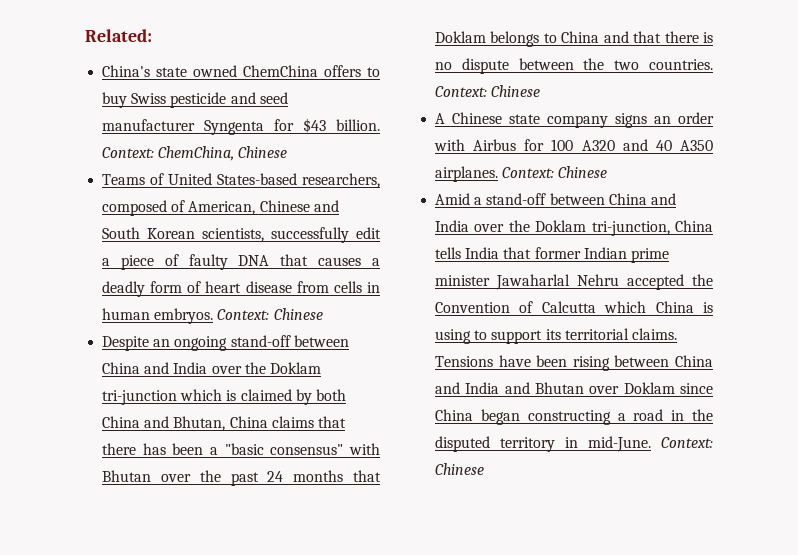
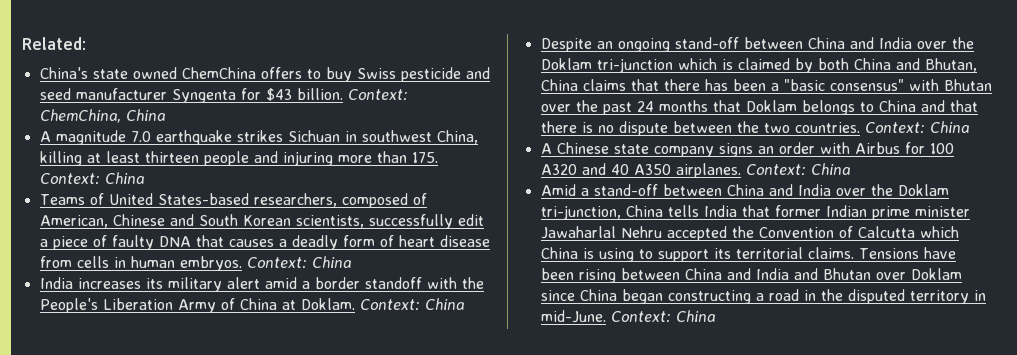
[238,146,288,158] Chinese -> [125,109,165,121] [39,130,478,145] [39,151,438,166] [39,172,144,185] China // A magnitude 7.0 earthquake strikes Sichuan in southwest China, killing at least thirteen people and injuring more than 175. Context: China
[273,308,323,320] Chinese -> [311,256,351,268] [39,277,484,292] [39,298,464,313] China // India increases its military alert amid a border standoff with the People's Liberation Army of China at Doklam. Context: China
[491,85,541,97] Chinese -> [929,121,969,133] China
[558,166,608,178] Chinese -> [810,163,850,175] China
[435,463,485,475] Chinese -> [675,310,715,322] China

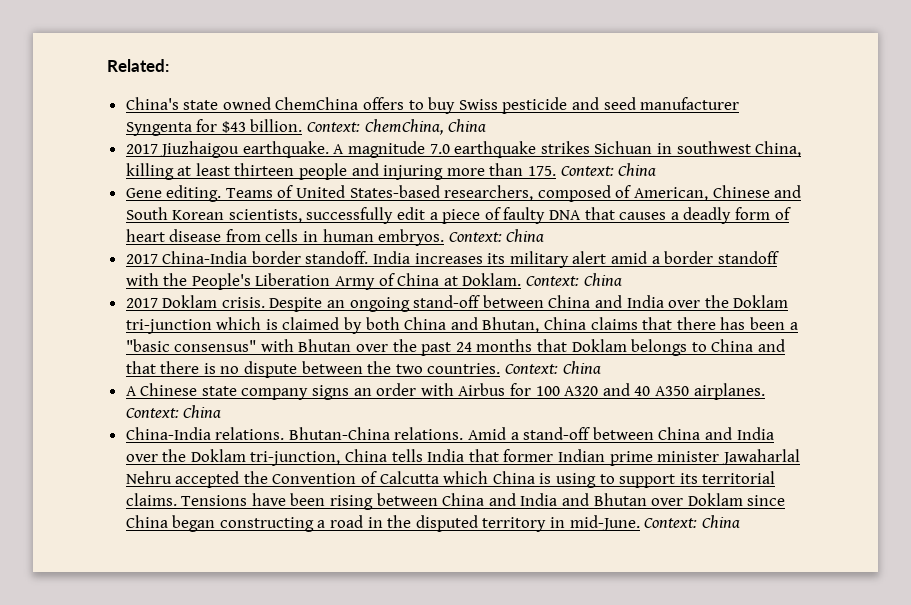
(165, 115) none -> [125,141,329,158] 2017 Jiuzhaigou earthquake.
(144, 178) none -> [125,185,222,202] Gene editing.
(351, 262) none -> [125,251,369,264] 2017 China-India border standoff.
(464, 304) none -> [125,295,265,308] 2017 Doklam crisis.
(850, 169) none -> [125,427,464,440] China-India relations. Bhutan-China relations.

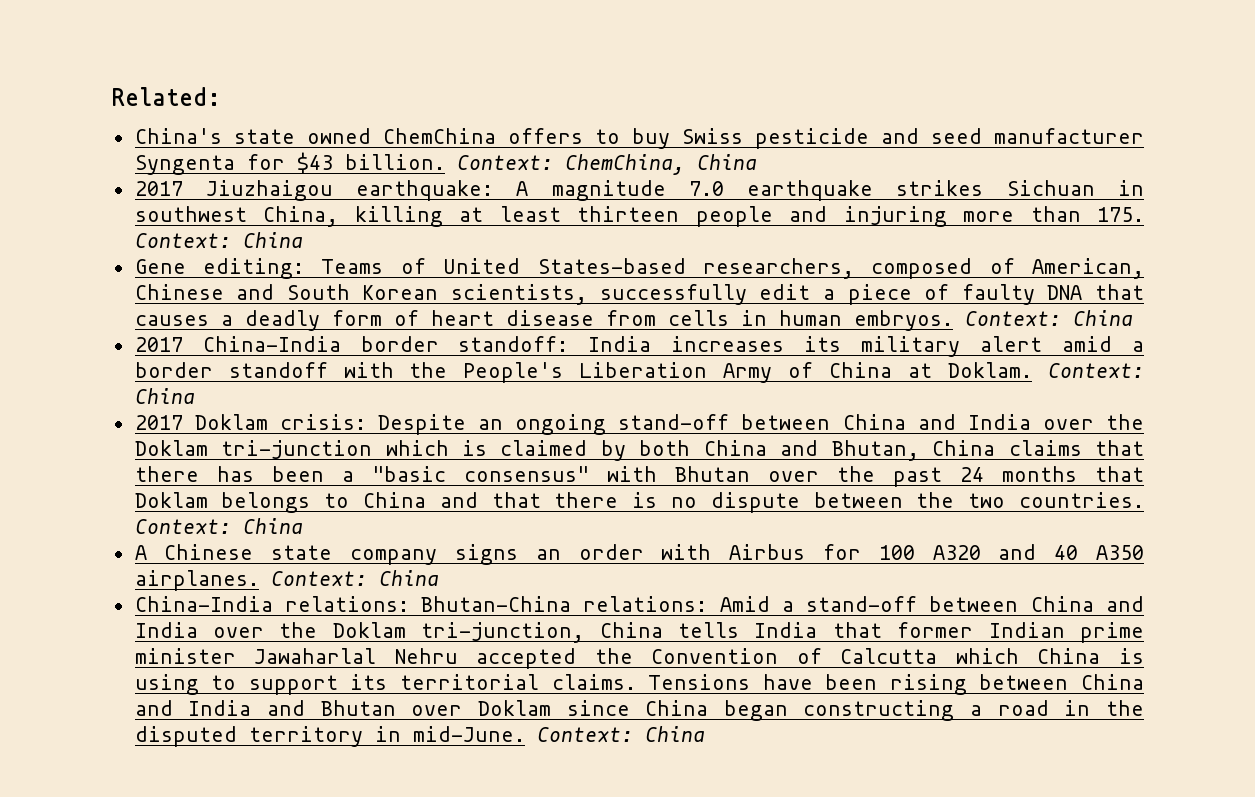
[242,141,329,158] earthquake. -> [356,180,494,201] earthquake:
[166,185,222,202] editing. -> [203,258,305,279] editing:
[305,251,369,264] standoff. -> [458,336,569,352] standoff:
[221,297,265,308] crisis. -> [279,414,366,430] crisis:
[215,427,464,440] relations. Bhutan-China relations. -> [284,596,708,612] relations: Bhutan-China relations:

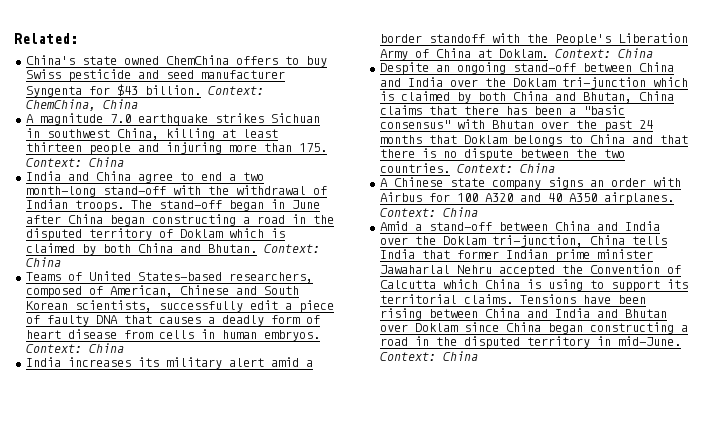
[134,180,494,201] 2017 Jiuzhaigou earthquake: -> (138, 104) none
[134,258,305,279] Gene editing: -> [25,171,264,183] [25,185,327,197] [25,199,320,212] [25,214,334,226] [25,228,285,241] [25,243,320,255] [25,257,61,267] India and China agree to end a two month-long stand-off with the withdrawal of Indian troops. The stand-off began in June after China began constructing a road in the disputed territory of Doklam which is claimed by both China and Bhutan. Context: China //
[134,336,569,352] 2017 China-India border standoff: -> (124, 348) none
[134,414,366,430] 2017 Doklam crisis: -> (653, 53) none
[134,596,708,612] China-India relations: Bhutan-China relations: -> (478, 212) none

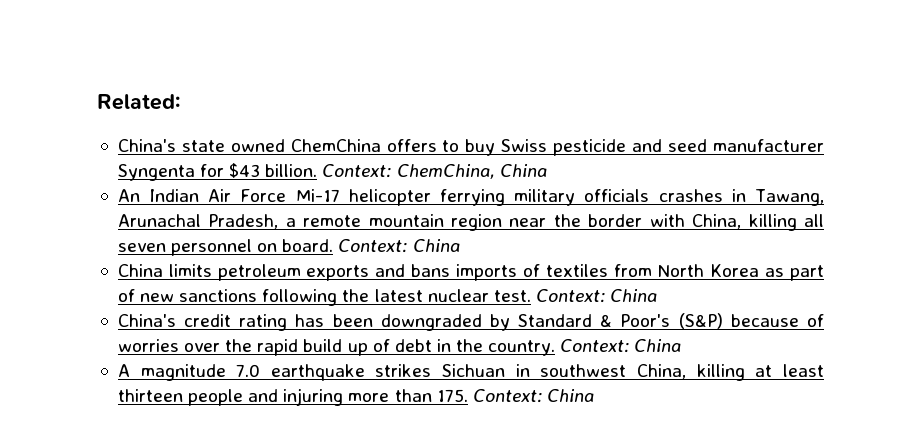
(138, 104) none -> [117,189,825,206] [117,214,824,231] [117,239,460,256] [117,264,824,281] [117,289,658,306] [117,313,824,331] [117,339,682,356] // An Indian Air Force Mi-17 helicopter ferrying military officials crashes in Tawang, Arunachal Pradesh, a remote mountain region near the border with China, killing all seven personnel on board. Context: China // China limits petroleum exports and bans imports of textiles from North Korea as part of new sanctions following the latest nuclear test. Context: China // China's credit rating has been downgraded by Standard & Poor's (S&P) because of worries over the rapid build up of debt in the country. Context: China
[25,171,264,183] [25,185,327,197] [25,199,320,212] [25,214,334,226] [25,228,285,241] [25,243,320,255] [25,257,61,267] [25,271,313,283] [25,285,299,298] [25,300,334,313] [25,315,320,326] [25,329,320,341] [25,343,124,353] [25,357,313,369] [379,33,688,46] [379,48,653,60] [379,62,674,75] [379,77,688,89] [379,91,674,103] [379,105,625,115] [379,119,653,132] [379,134,688,146] [379,148,625,161] [379,163,555,173] [379,177,681,190] [379,192,674,205] [379,207,478,217] [379,221,660,231] [379,235,667,247] [379,249,653,262] [379,264,681,277] [379,279,688,292] [379,294,646,304] [379,308,667,320] [379,322,688,334] [379,336,681,349] [379,351,478,361] // India and China agree to end a two month-long stand-off with the withdrawal of Indian troops. The stand-off began in June after China began constructing a road in the disputed territory of Doklam which is claimed by both China and Bhutan. Context: China // Teams of United States-based researchers, composed of American, Chinese and South Korean scientists, successfully edit a piece of faulty DNA that causes a deadly form of heart disease from cells in human embryos. Context: China // India increases its military alert amid a border standoff with the People's Liberation Army of China at Doklam. Context: China // Despite an ongoing stand-off between China and India over the Doklam tri-junction which is claimed by both China and Bhutan, China claims that there has been a "basic consensus" with Bhutan over the past 24 months that Doklam belongs to China and that there is no dispute between the two countries. Context: China // A Chinese state company signs an order with Airbus for 100 A320 and 40 A350 airplanes. Context: China // Amid a stand-off between China and India over the Doklam tri-junction, China tells India that former Indian prime minister Jawaharlal Nehru accepted the Convention of Calcutta which China is using to support its territorial claims. Tensions have been rising between China and India and Bhutan over Doklam since China began constructing a road in the disputed territory in mid-June. Context: China -> (594, 395) none

